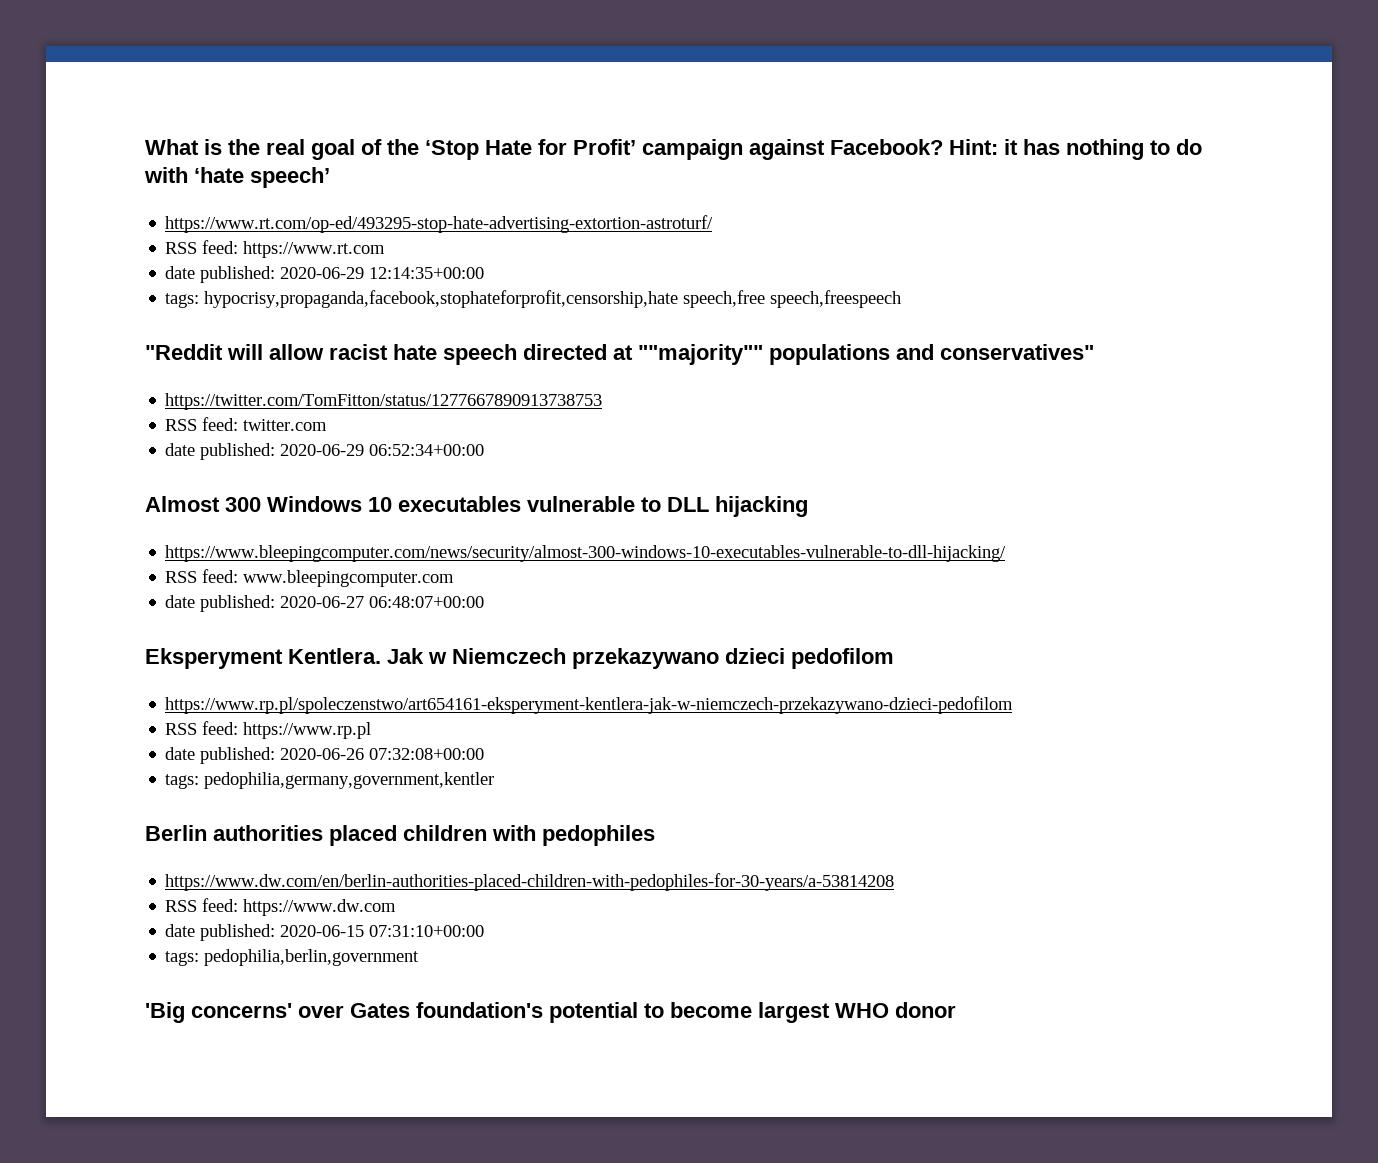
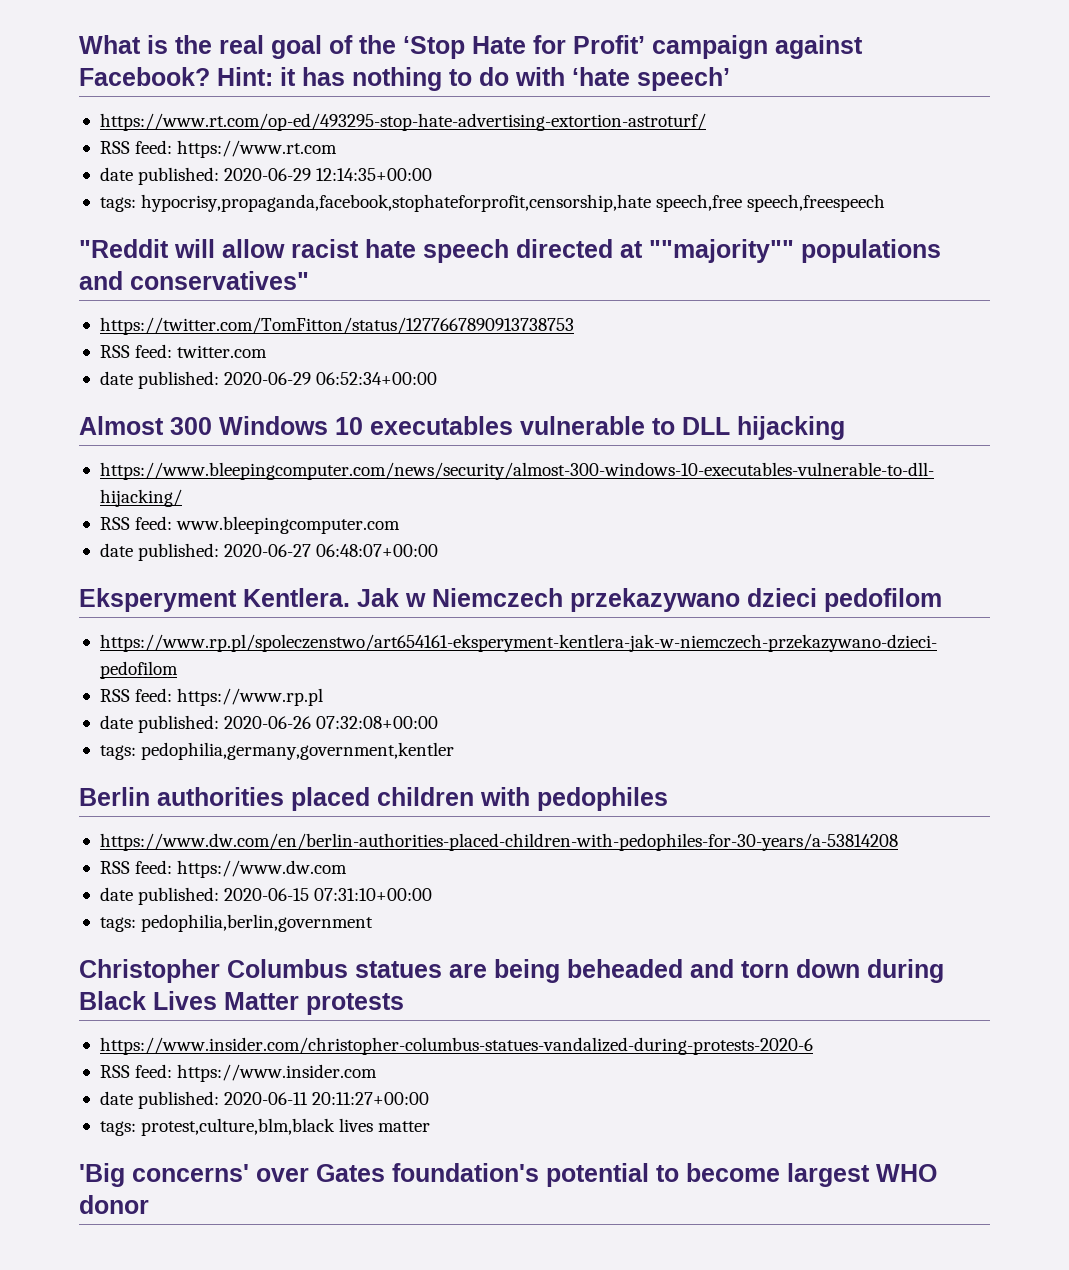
(420, 957) none -> [79,959,944,983] [79,991,404,1015] [99,1037,813,1055] [99,1064,378,1082] [99,1091,430,1109] [99,1118,431,1136] // Christopher Columbus statues are being beheaded and torn down during Black Lives Matter protests // https://www.insider.com/christopher-columbus-statues-vandalized-during-protests-2020-6 // RSS feed: https://www.insider.com // date published: 2020-06-11 20:11:27+00:00 // tags: protest,culture,blm,black lives matter

